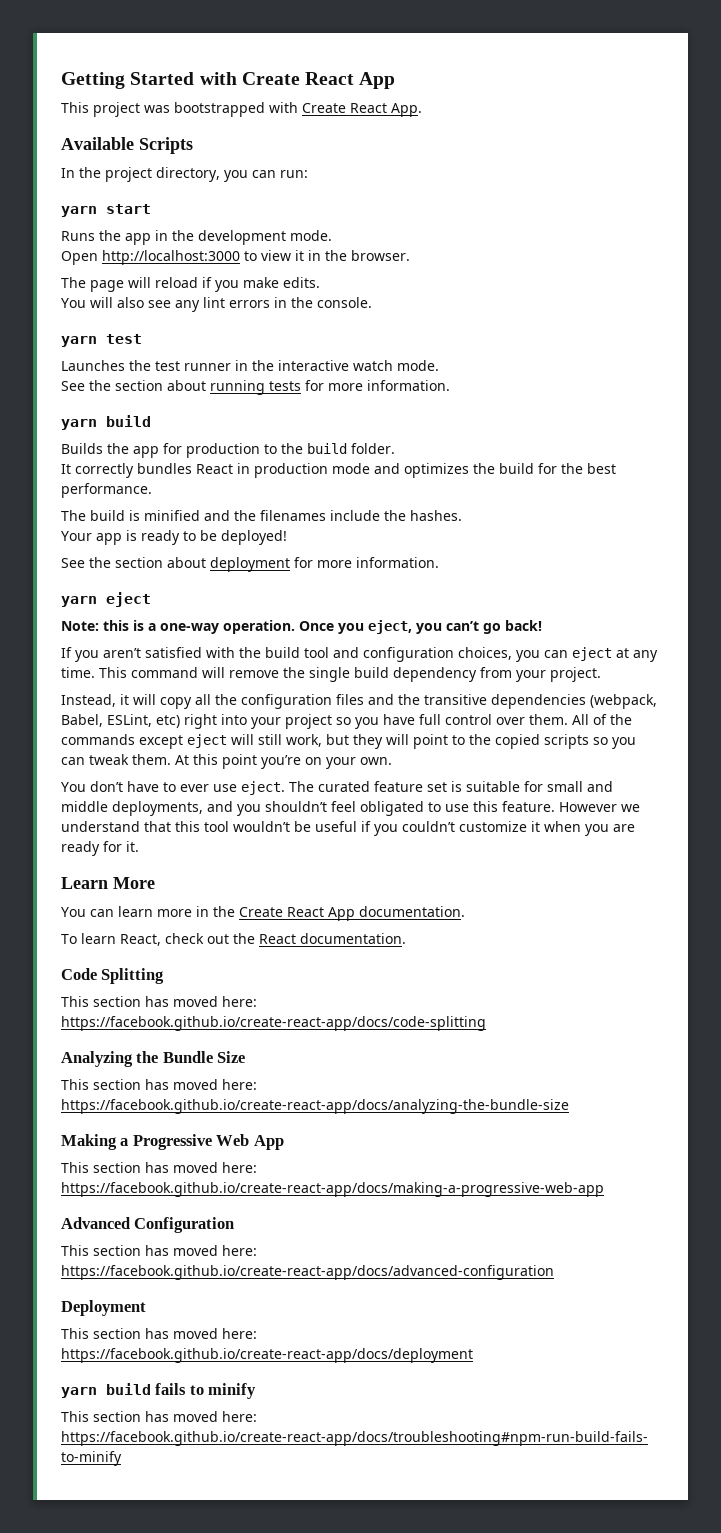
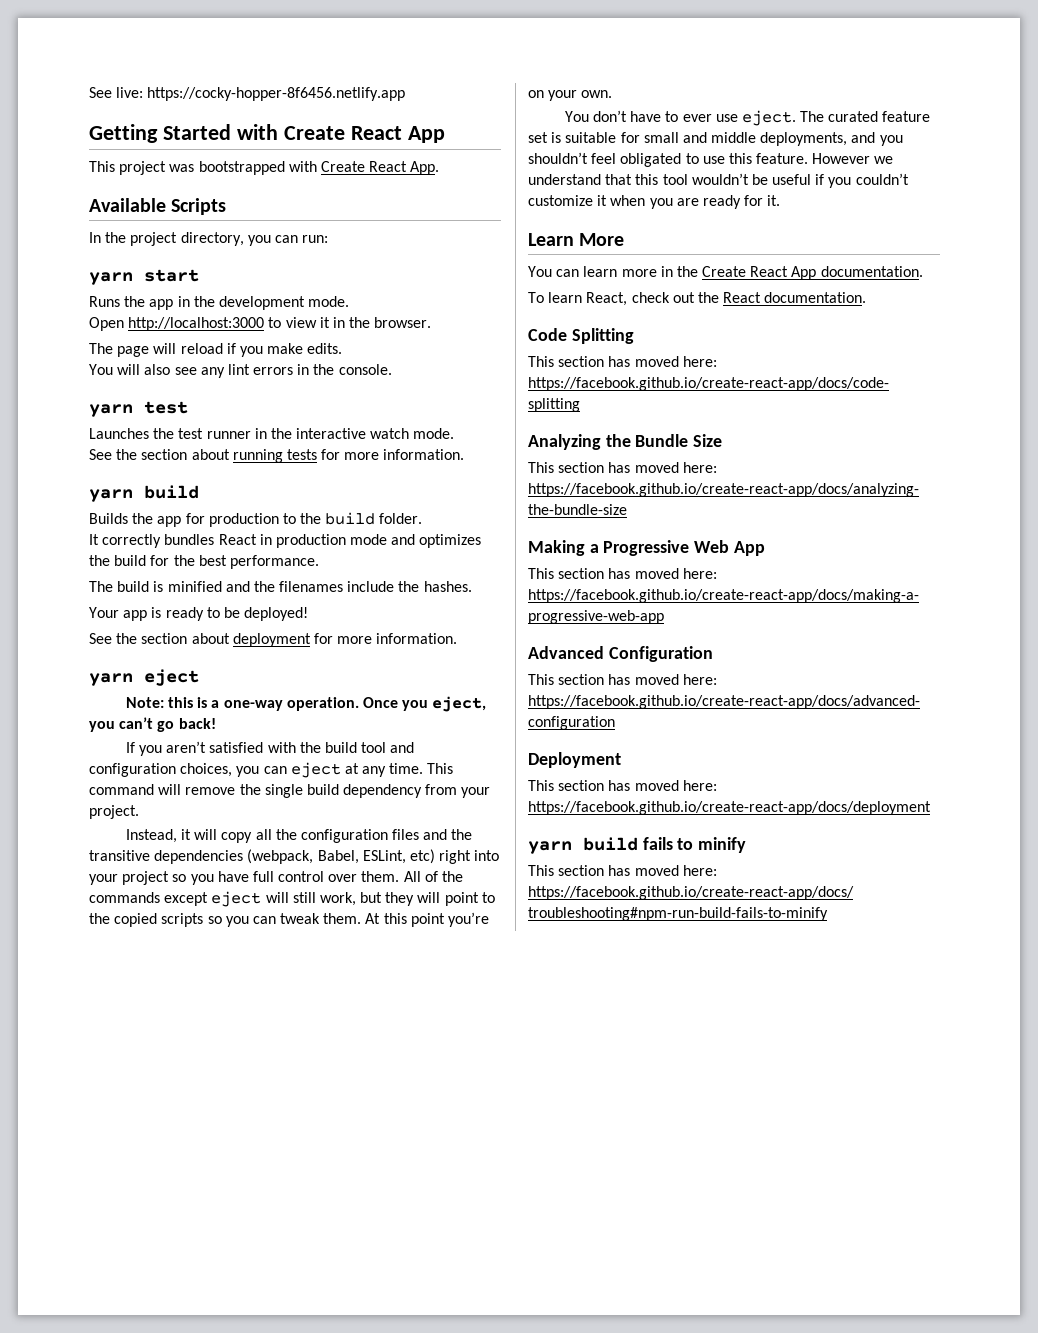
(61, 80) none -> [89,87,406,101] See live: https://cocky-hopper-8f6456.netlify.app //

